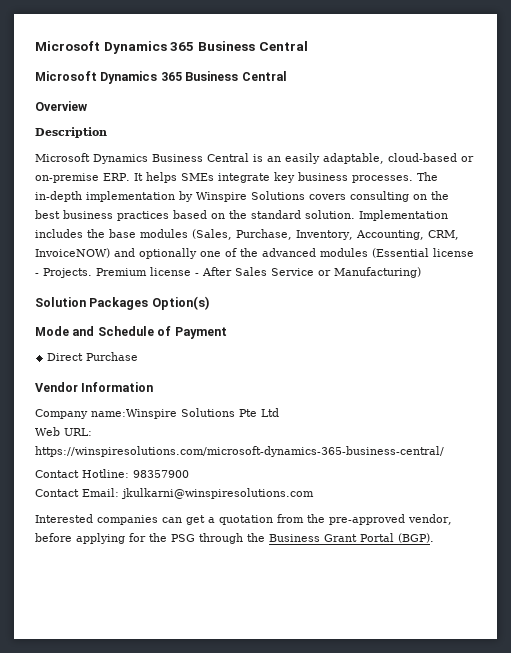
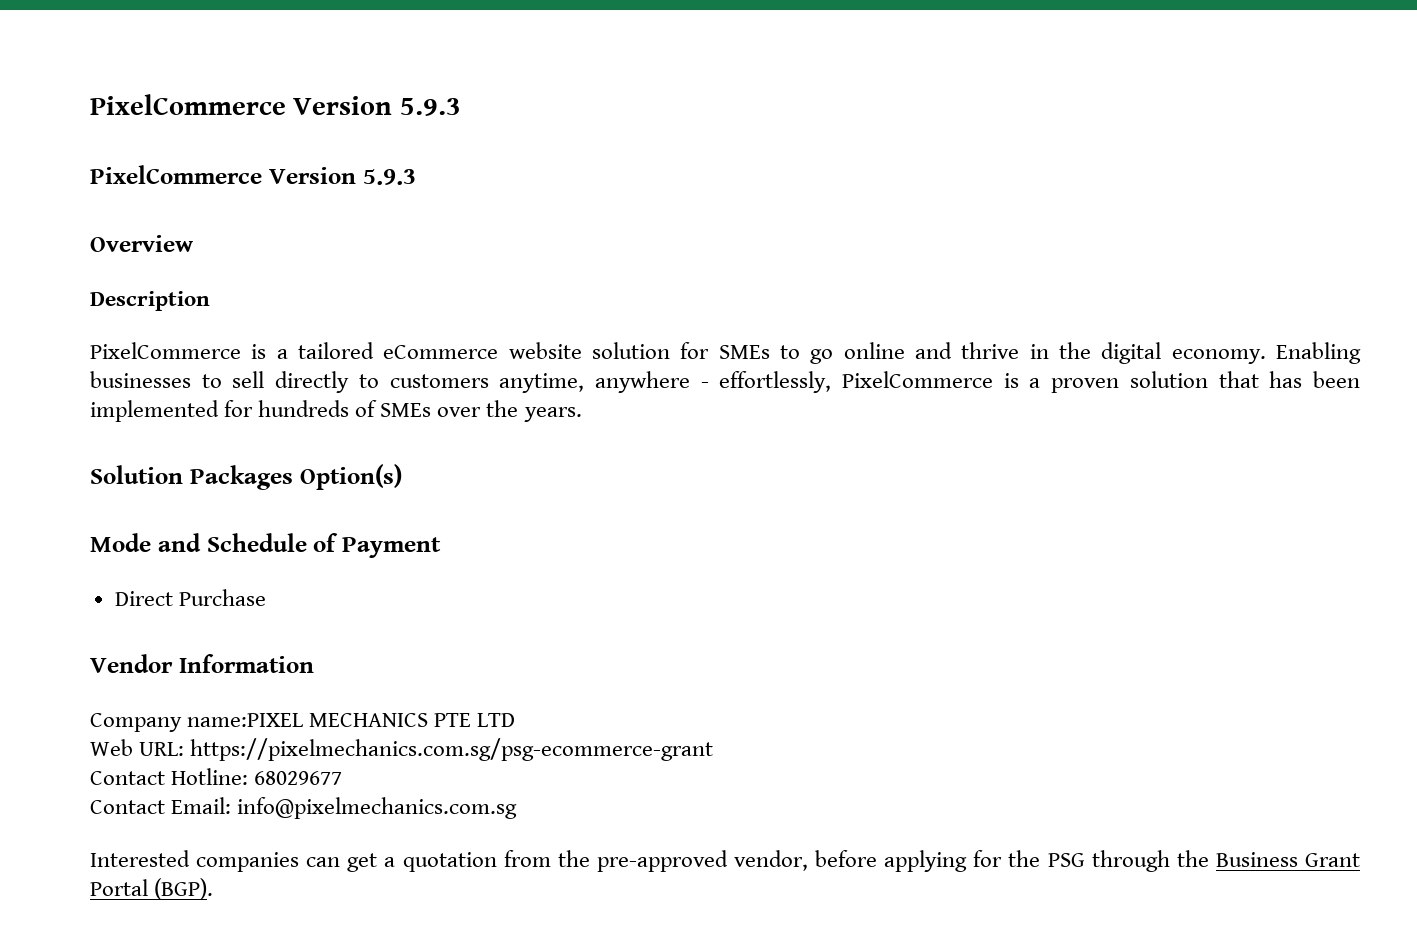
[35,41,308,54] [35,71,287,84] [35,101,87,111] [35,127,107,138] [35,153,474,164] [35,172,438,183] [35,191,449,202] [35,210,448,221] [35,229,459,240] [35,248,474,259] [35,267,421,278] Microsoft Dynamics 365 Business Central // Microsoft Dynamics 365 Business Central // Overview // Description // Microsoft Dynamics Business Central is an easily adaptable, cloud-based or on-premise ERP. It helps SMEs integrate key business processes. The in-depth implementation by Winspire Solutions covers consulting on the best business practices based on the standard solution. Implementation includes the base modules (Sales, Purchase, Inventory, Accounting, CRM, InvoiceNOW) and optionally one of the advanced modules (Essential license - Projects. Premium license - After Sales Service or Manufacturing) -> [90,94,461,116] [90,165,416,185] [90,235,193,252] [90,291,210,311] [90,342,1361,364] [90,371,1361,393] [90,400,582,422] PixelCommerce Version 5.9.3 // PixelCommerce Version 5.9.3 // Overview // Description // PixelCommerce is a tailored eCommerce website solution for SMEs to go online and thrive in the digital economy. Enabling businesses to sell directly to customers anytime, anywhere - effortlessly, PixelCommerce is a proven solution that has been implemented for hundreds of SMEs over the years.
[91,408,279,419] name:Winspire Solutions Pte Ltd -> [187,713,516,727] name:PIXEL MECHANICS PTE LTD
[35,446,444,457] https://winspiresolutions.com/microsoft-dynamics-365-business-central/ -> [190,738,714,761] https://pixelmechanics.com.sg/psg-ecommerce-grant
[133,470,189,478] 98357900 -> [254,771,343,785] 68029677
[121,488,314,499] jkulkarni@winspiresolutions.com -> [237,797,518,819] info@pixelmechanics.com.sg

